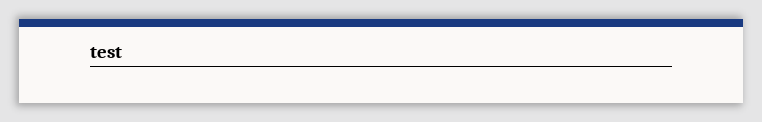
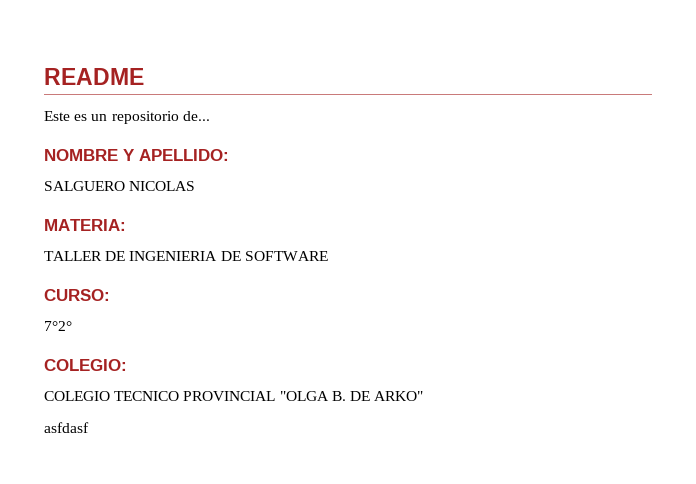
[90,47,122,58] test -> [44,68,144,85] [44,111,210,124] [44,149,229,161] [44,181,196,191] [44,219,126,231] [44,251,328,261] [44,289,110,301] [44,321,72,331] [44,359,127,371] [44,391,424,401] [44,422,89,433] README // Este es un repositorio de... // NOMBRE Y APELLIDO: // SALGUERO NICOLAS // MATERIA: // TALLER DE INGENIERIA DE SOFTWARE // CURSO: // 7°2° // COLEGIO: // COLEGIO TECNICO PROVINCIAL "OLGA B. DE ARKO" // asfdasf

